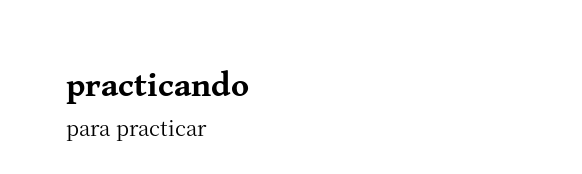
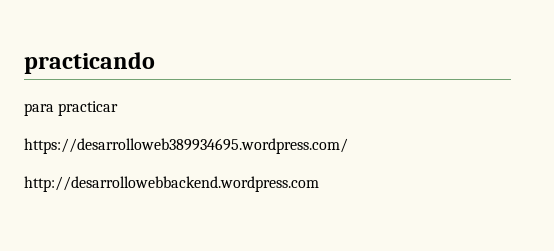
(207, 130) none -> [24,138,348,154] [24,176,319,192] // https://desarrolloweb389934695.wordpress.com/ // http://desarrollowebbackend.wordpress.com

